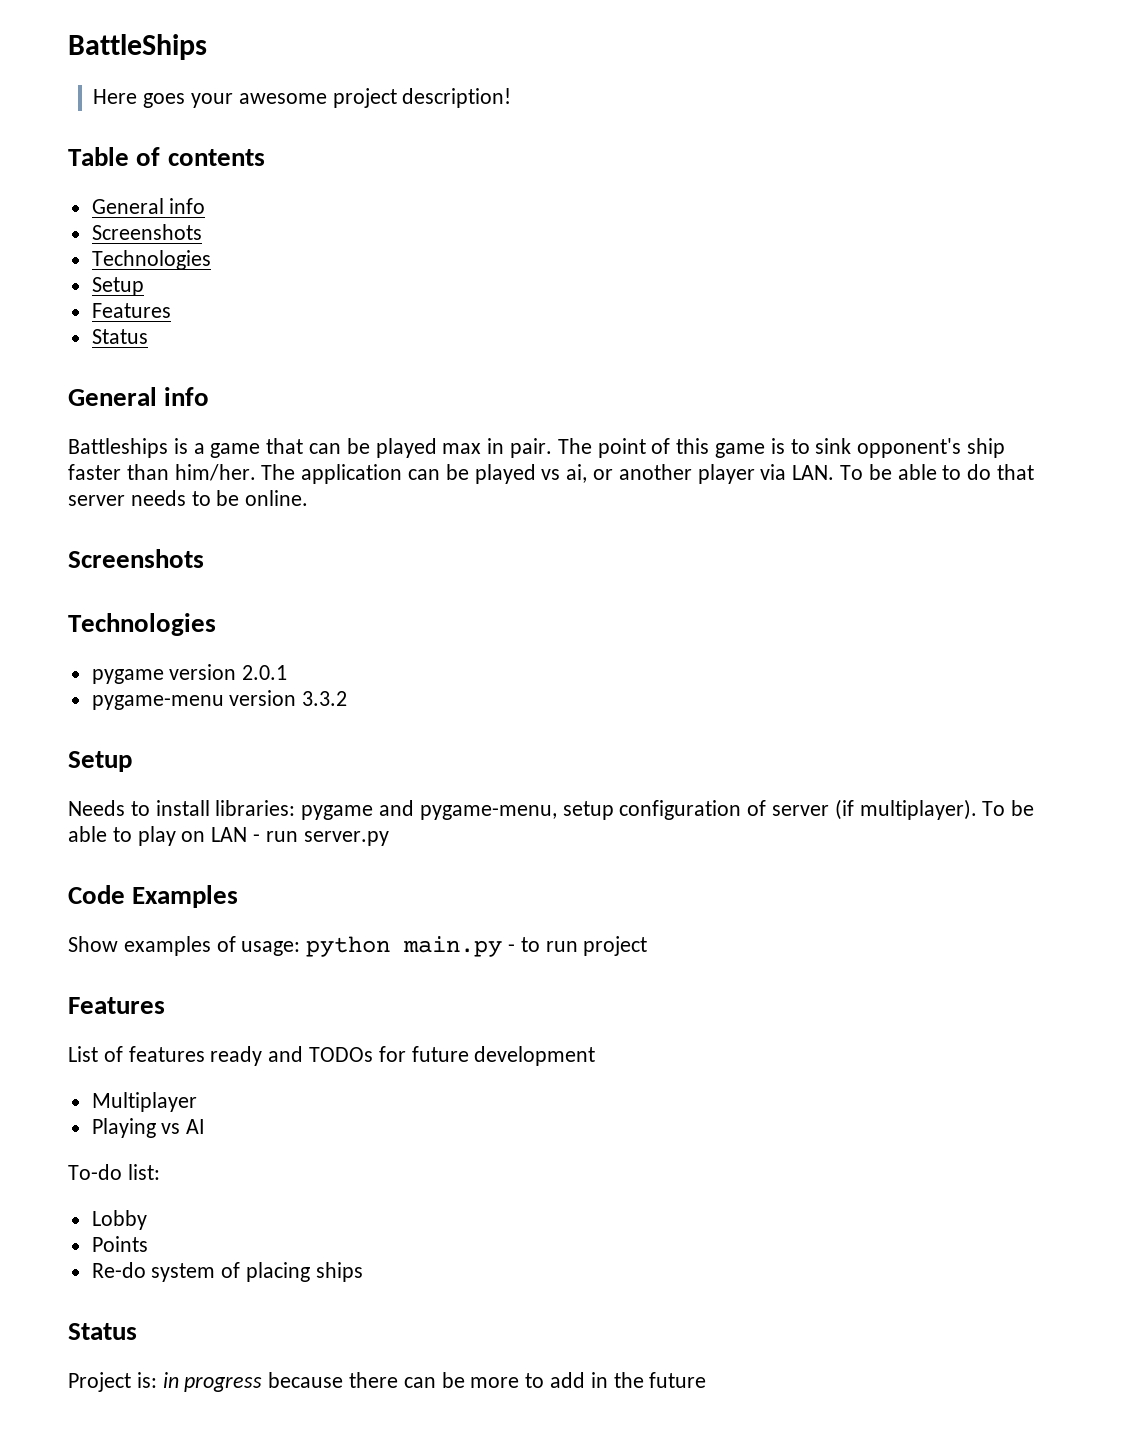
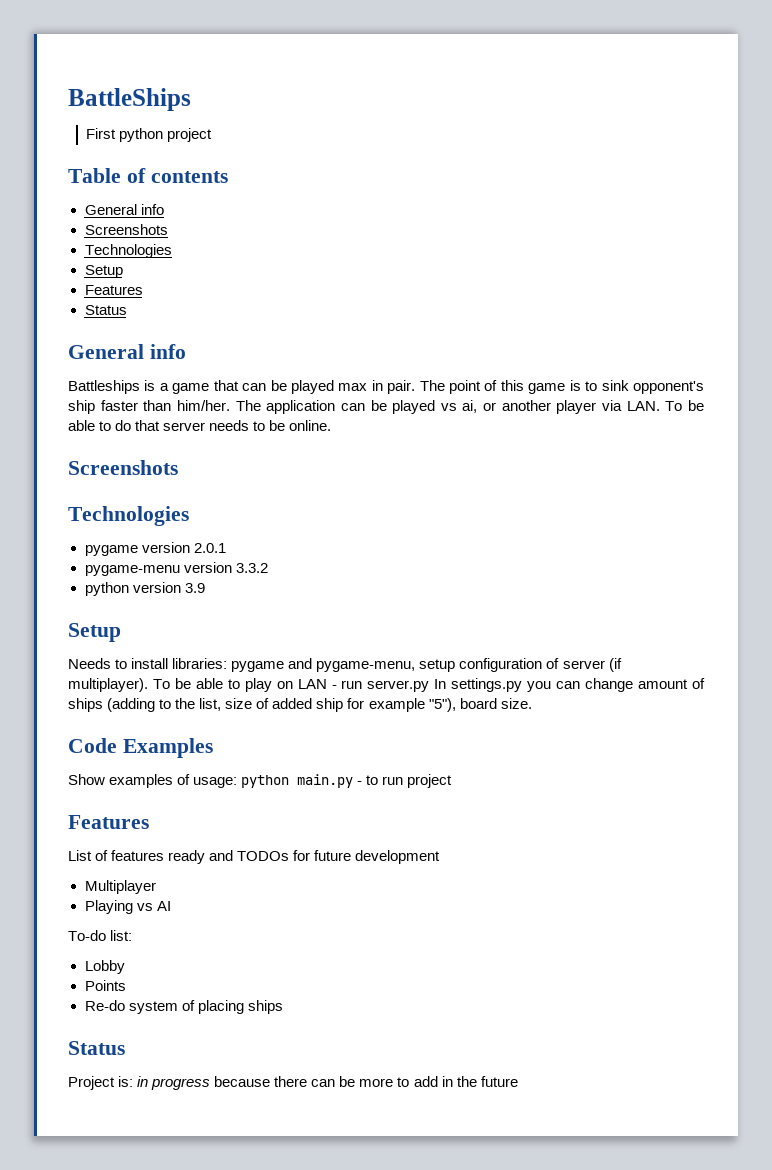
[93,88,512,108] Here goes your awesome project description! -> [86,128,213,142] First python project
(348, 698) none -> [84,582,205,596] // python version 3.9
(389, 838) none -> [434,678,706,692] [68,698,532,712] In settings.py you can change amount of ships (adding to the list, size of added ship for example "5"), board size.

